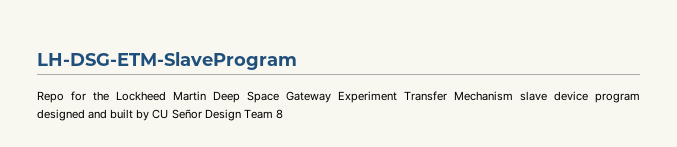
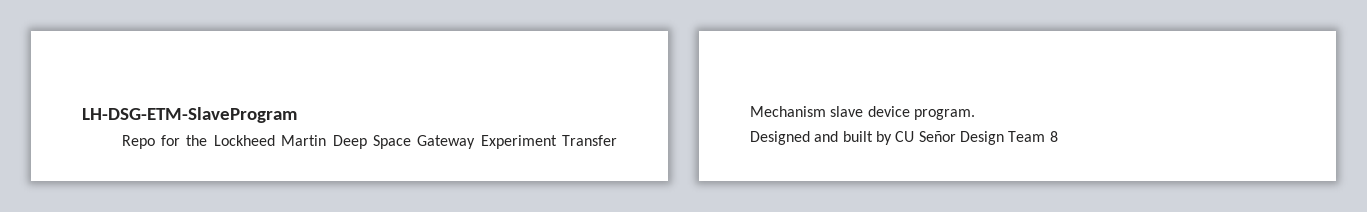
[595,93,640,103] [37,109,85,121] program designed -> [913,109,975,120] [750,131,810,145] program. // Designed

